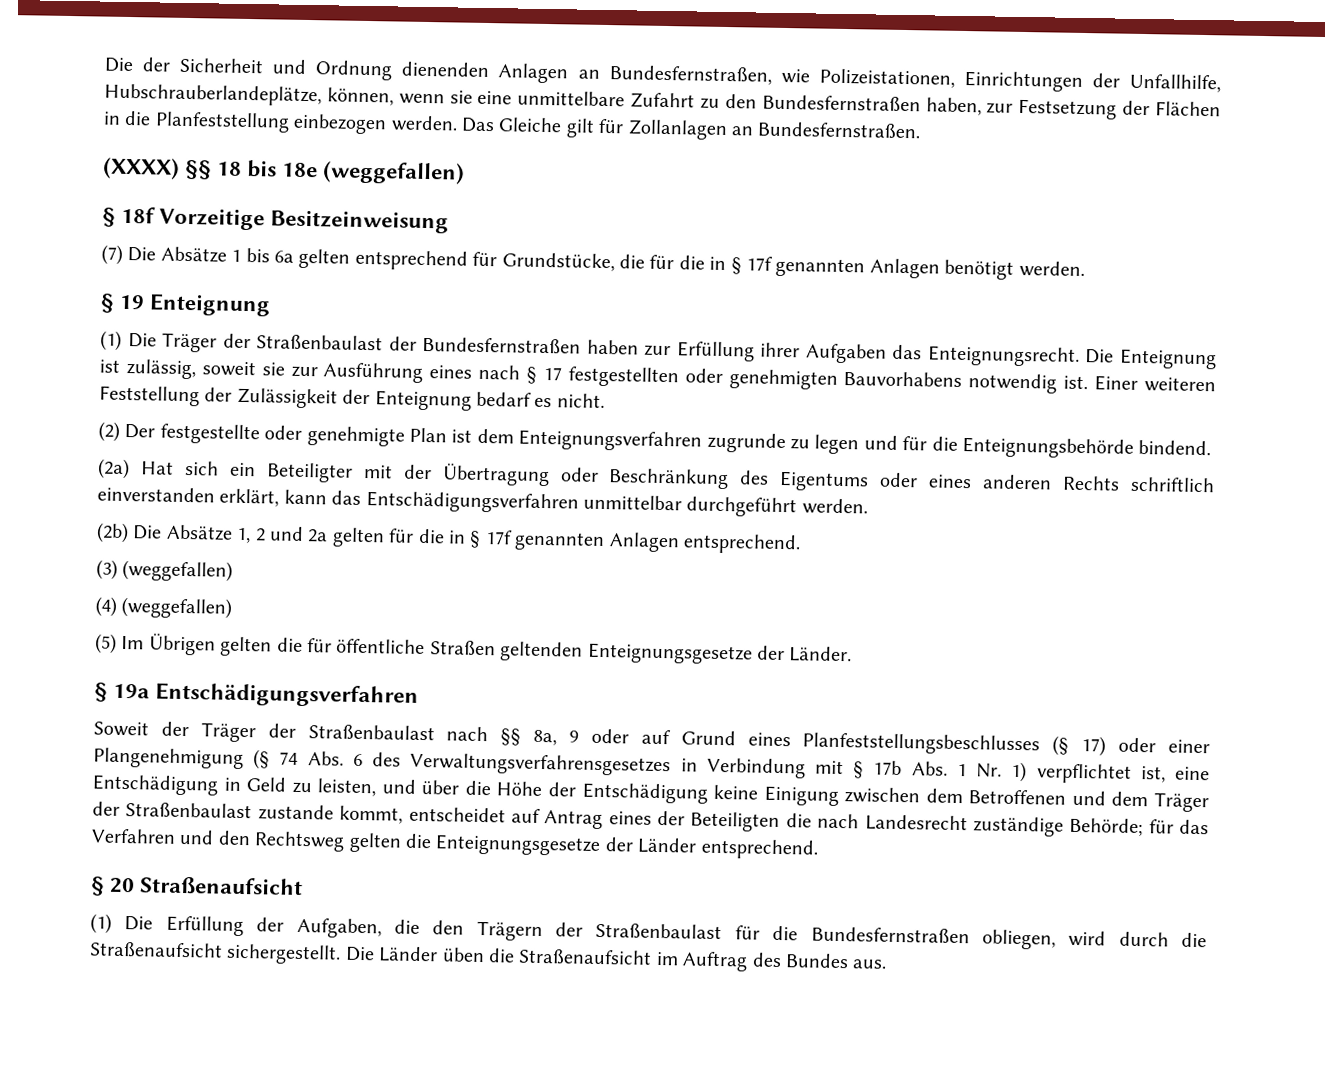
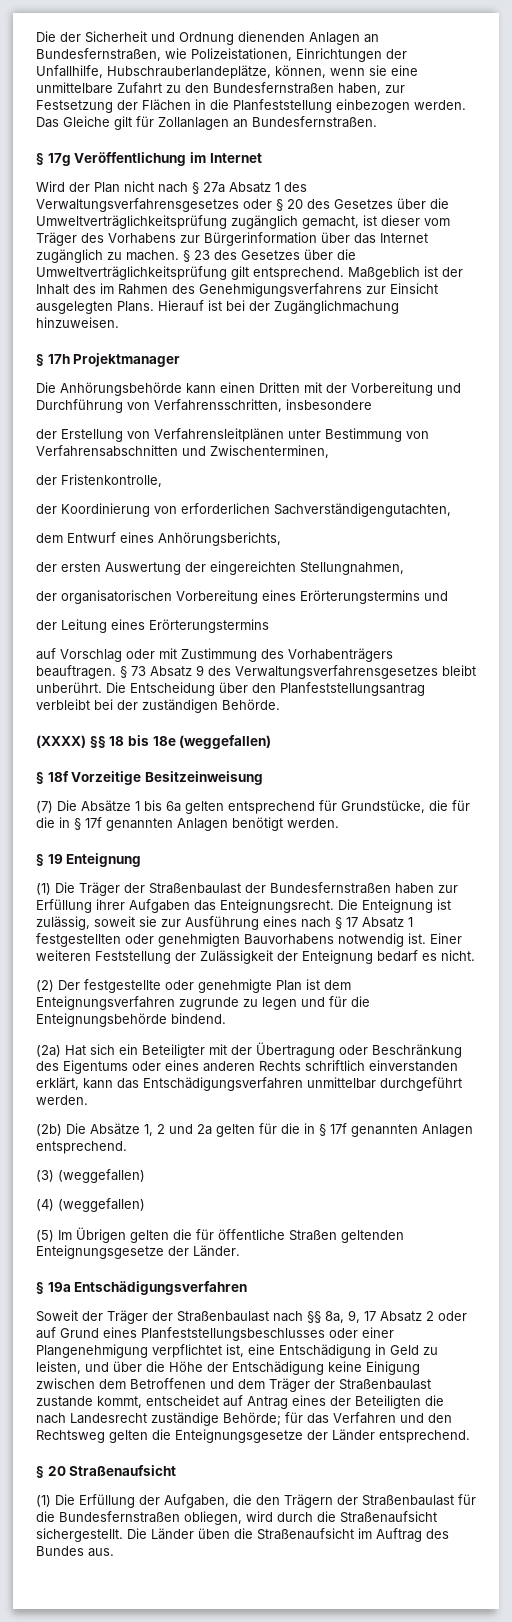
(922, 130) none -> [36,152,262,166] [36,181,307,194] [36,198,449,212] [36,215,450,229] [36,232,428,246] [36,249,356,263] [36,266,463,280] [36,283,438,297] [36,300,399,314] [36,317,119,328] [36,353,181,367] [36,382,461,396] [36,399,372,413] [36,428,429,442] [36,445,329,458] [36,474,162,487] [36,503,451,517] [36,532,281,546] [36,561,404,575] [36,590,448,604] [36,619,269,633] [36,648,393,662] [36,665,476,679] [36,682,425,696] [36,699,280,713] // § 17g Veröffentlichung im Internet // Wird der Plan nicht nach § 27a Absatz 1 des Verwaltungsverfahrensgesetzes oder § 20 des Gesetzes über die Umweltverträglichkeitsprüfung zugänglich gemacht, ist dieser vom Träger des Vorhabens zur Bürgerinformation über das Internet zugänglich zu machen. § 23 des Gesetzes über die Umweltverträglichkeitsprüfung gilt entsprechend. Maßgeblich ist der Inhalt des im Rahmen des Genehmigungsverfahrens zur Einsicht ausgelegten Plans. Hierauf ist bei der Zugänglichmachung hinzuweisen. // § 17h Projektmanager // Die Anhörungsbehörde kann einen Dritten mit der Vorbereitung und Durchführung von Verfahrensschritten, insbesondere // der Erstellung von Verfahrensleitplänen unter Bestimmung von Verfahrensabschnitten und Zwischenterminen, // der Fristenkontrolle, // der Koordinierung von erforderlichen Sachverständigengutachten, // dem Entwurf eines Anhörungsberichts, // der ersten Auswertung der eingereichten Stellungnahmen, // der organisatorischen Vorbereitung eines Erörterungstermins und // der Leitung eines Erörterungstermins // auf Vorschlag oder mit Zustimmung des Vorhabenträgers beauftragen. § 73 Absatz 9 des Verwaltungsverfahrensgesetzes bleibt unberührt. Die Entscheidung über den Planfeststellungsantrag verbleibt bei der zuständigen Behörde.
(562, 373) none -> [362,917,413,928] Absatz 1
[569,730,580,743] 9 -> [348,1310,434,1323] 9, 17 Absatz 2
[1052,735,1107,757] (§ 17) -> (325, 1334) none
[253,749,1028,783] (§ 74 Abs. 6 des Verwaltungsverfahrensgesetzes in Verbindung mit § 17b Abs. 1 Nr. 1) -> (148, 1351) none

